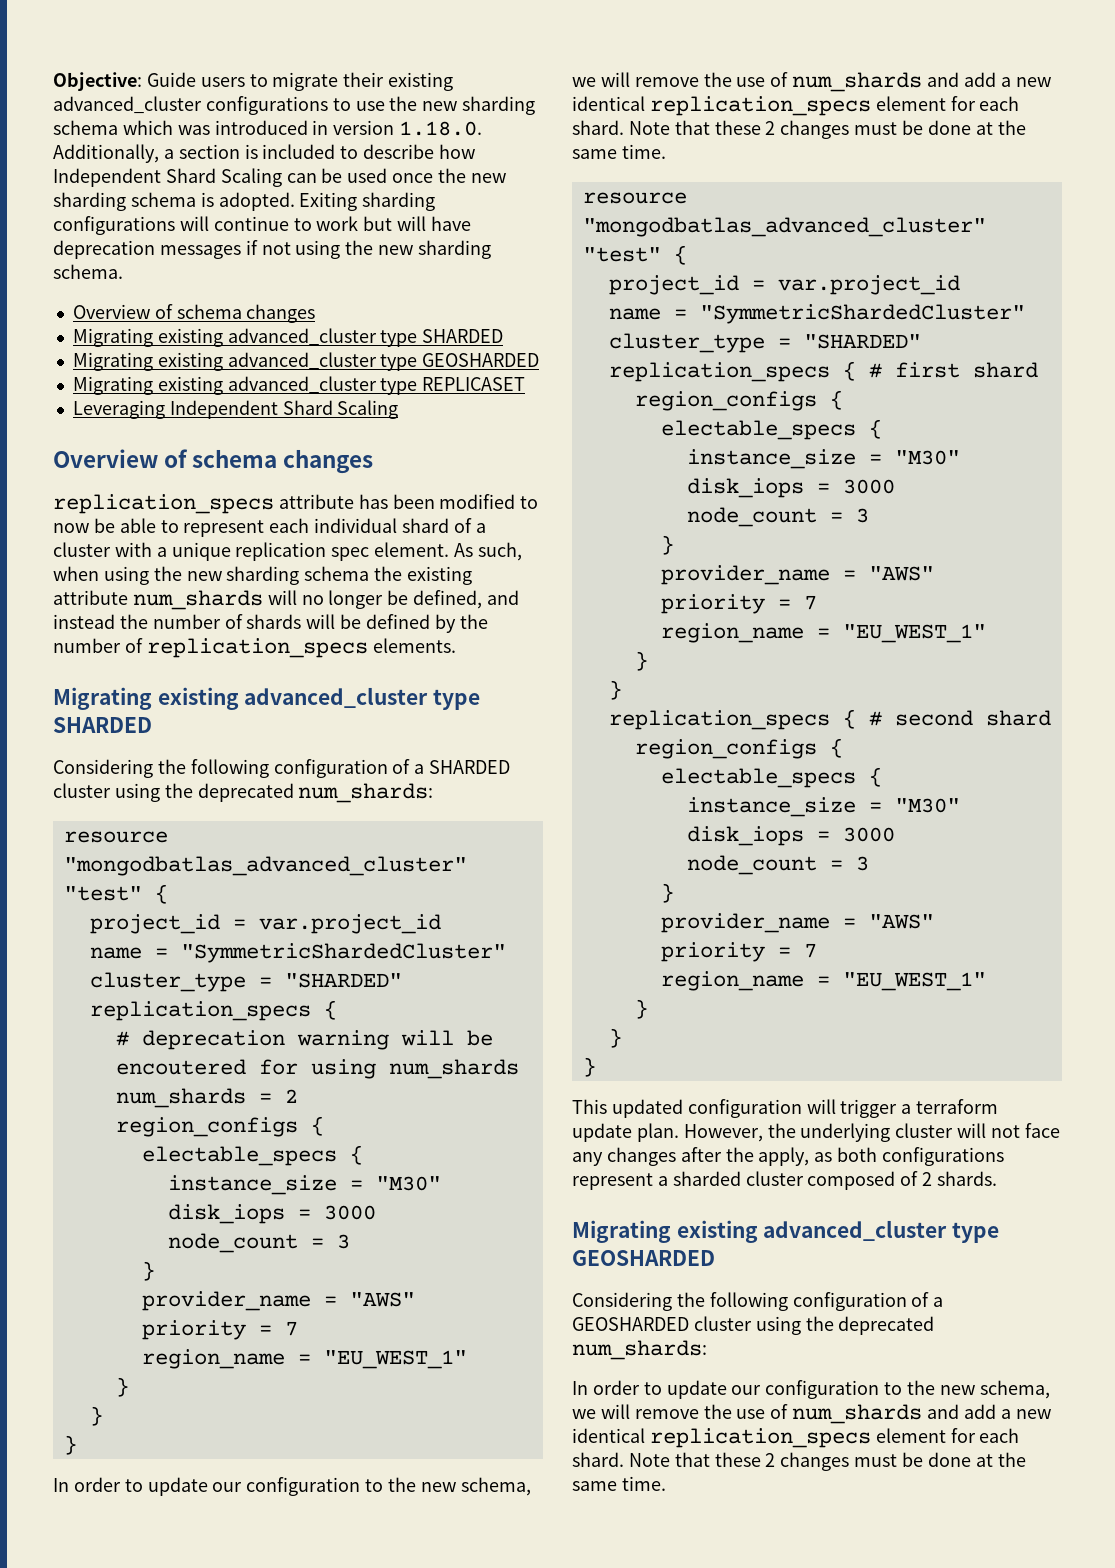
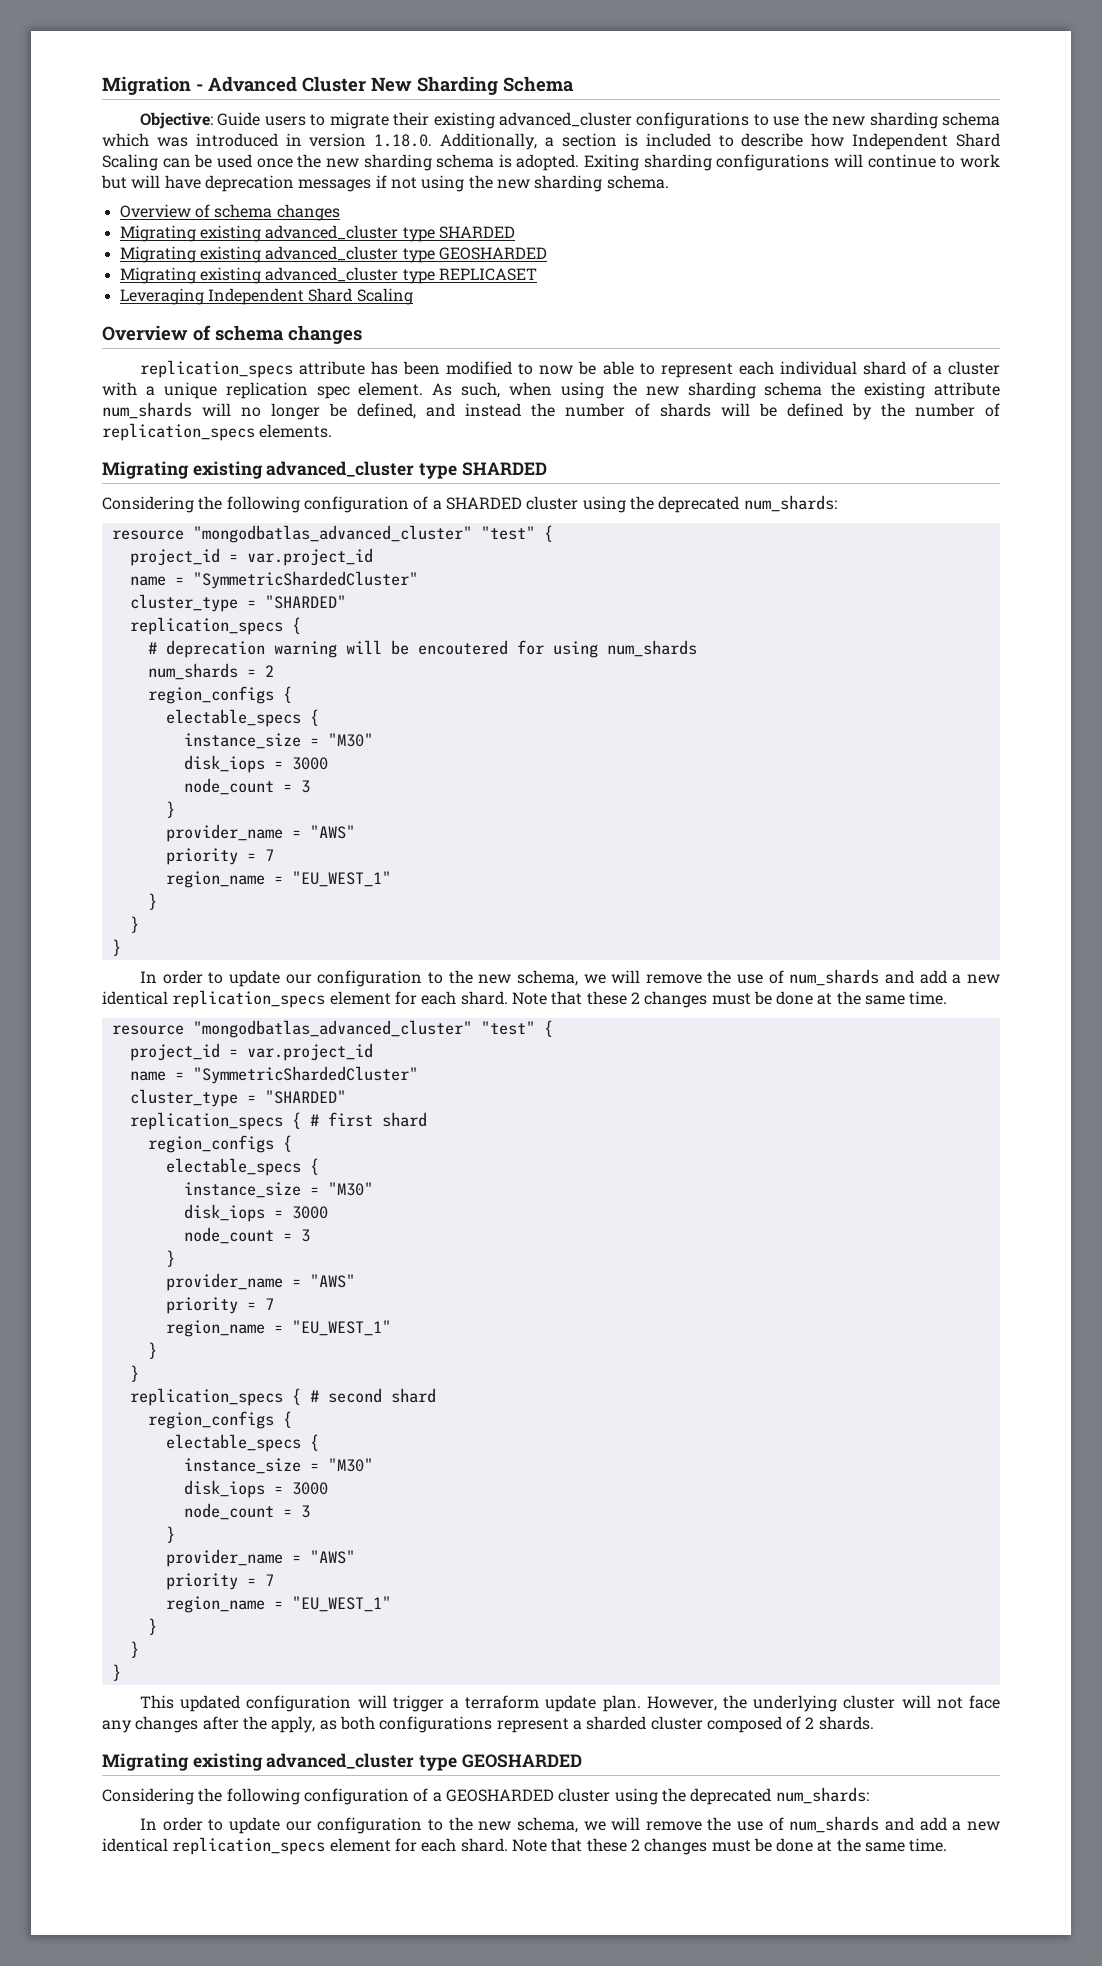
(53, 81) none -> [102,76,574,95] Migration - Advanced Cluster New Sharding Schema //

